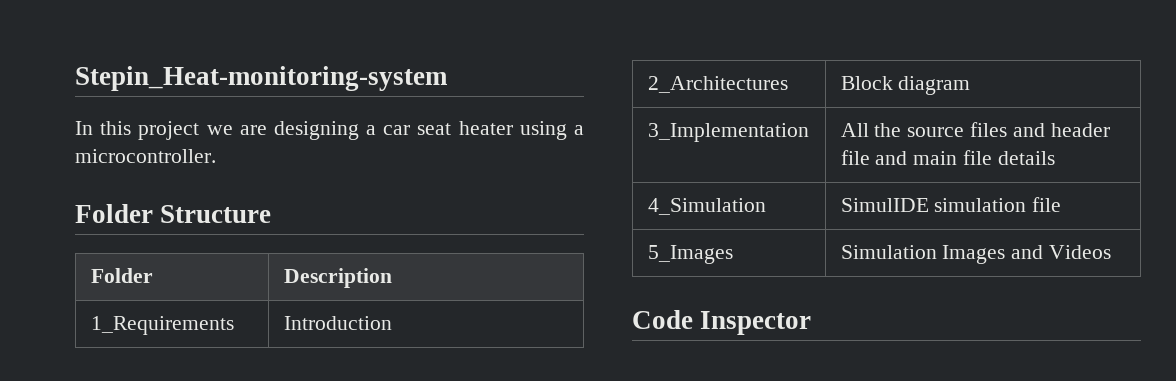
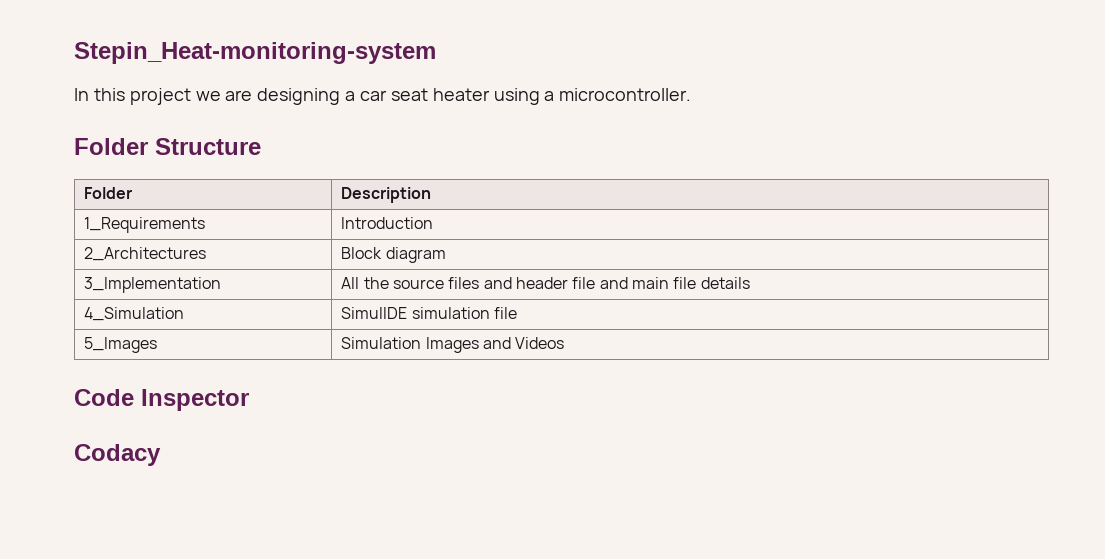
(812, 323) none -> [74,444,161,466] // Codacy

